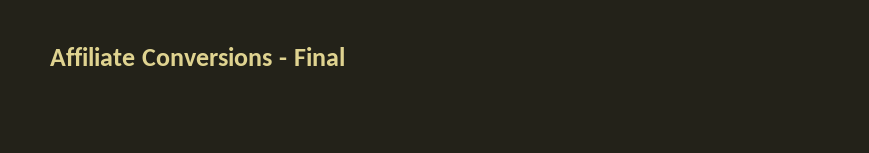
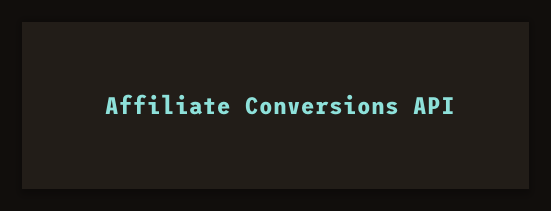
[279,47,346,66] - Final -> [413,97,455,114] API

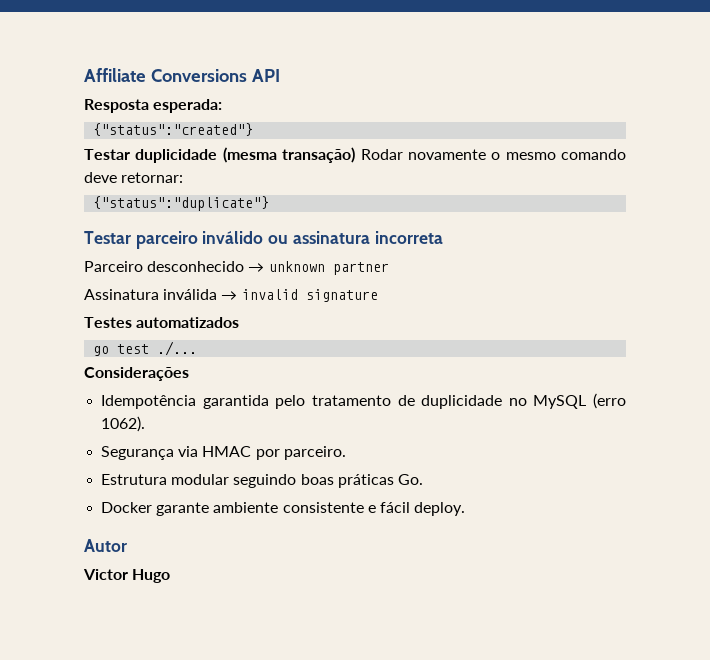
(455, 105) none -> [84,99,223,113] [93,123,254,136] [84,147,626,163] [84,172,184,183] [93,196,270,211] [84,231,443,249] [84,261,389,275] [84,289,378,302] [84,317,240,328] [93,341,198,356] [84,367,189,381] [101,393,626,409] [101,416,146,432] [101,446,346,460] [101,474,423,488] [101,502,466,516] [84,539,127,552] [83,569,171,583] // Resposta esperada: // {"status":"created"} // Testar duplicidade (mesma transação) Rodar novamente o mesmo comando deve retornar: // {"status":"duplicate"} // Testar parceiro inválido ou assinatura incorreta // Parceiro desconhecido → unknown partner // Assinatura inválida → invalid signature // Testes automatizados // go test ./... // Considerações // Idempotência garantida pelo tratamento de duplicidade no MySQL (erro 1062). // Segurança via HMAC por parceiro. // Estrutura modular seguindo boas práticas Go. // Docker garante ambiente consistente e fácil deploy. // Autor // Victor Hugo

